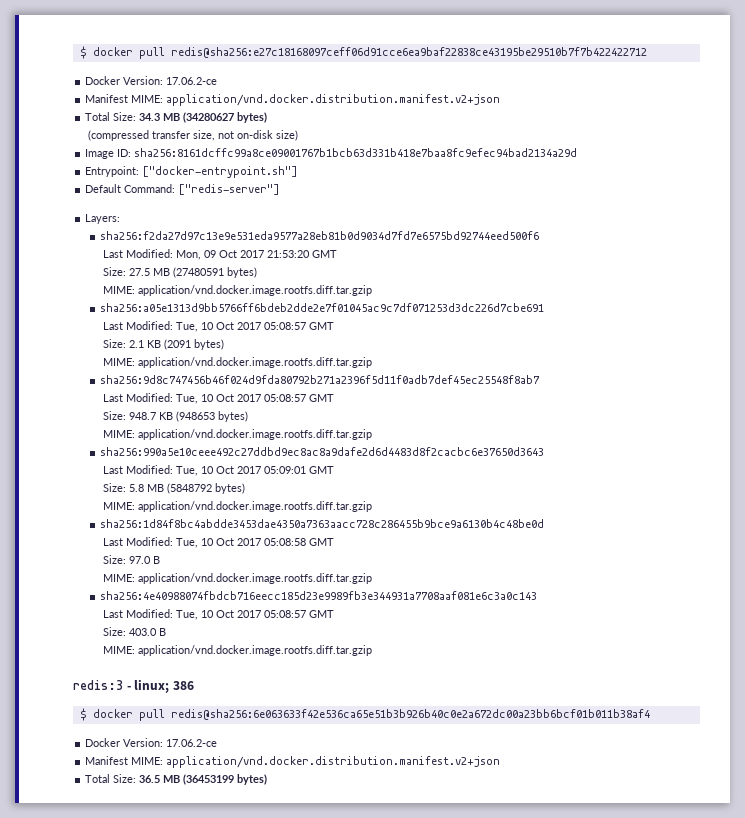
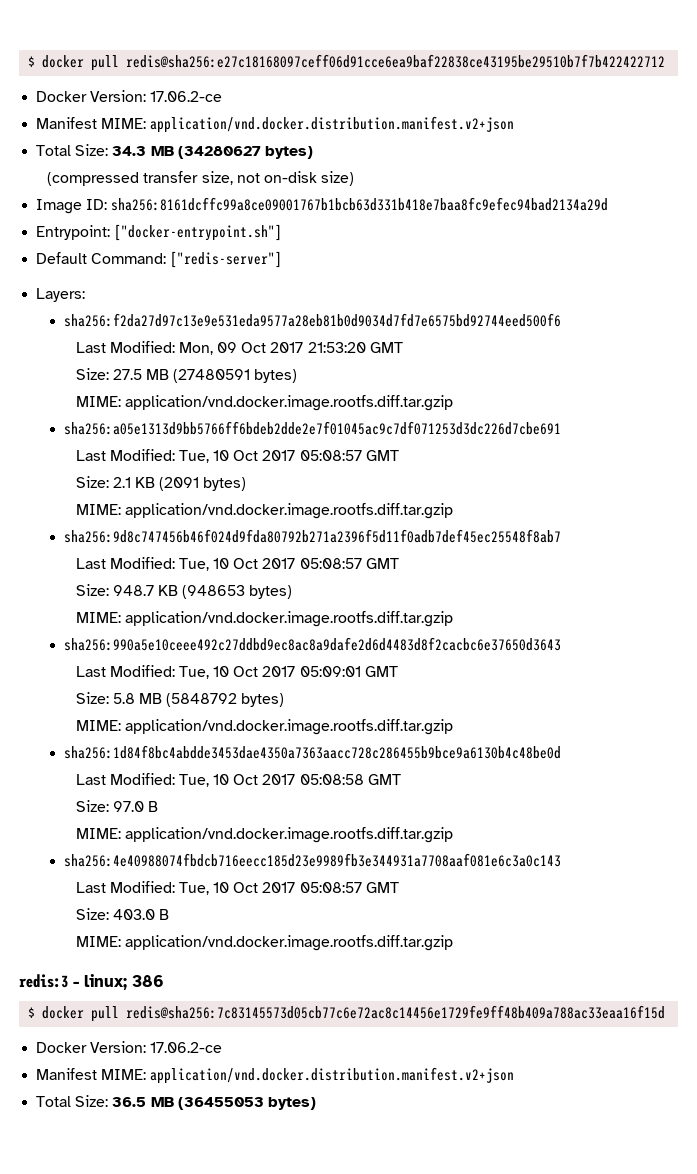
[170,709,650,720] redis@sha256:6e063633f42e536ca65e51b3b926b40c0e2a672dc00a23bb6bcf01b011b38af4 -> [126,1005,666,1019] redis@sha256:7c83145573d05cb77c6e72ac8c14456e1729fe9ff48b409a788ac33eaa16f15d
[183,774,235,785] (36453199 -> [177,1097,264,1110] (36455053

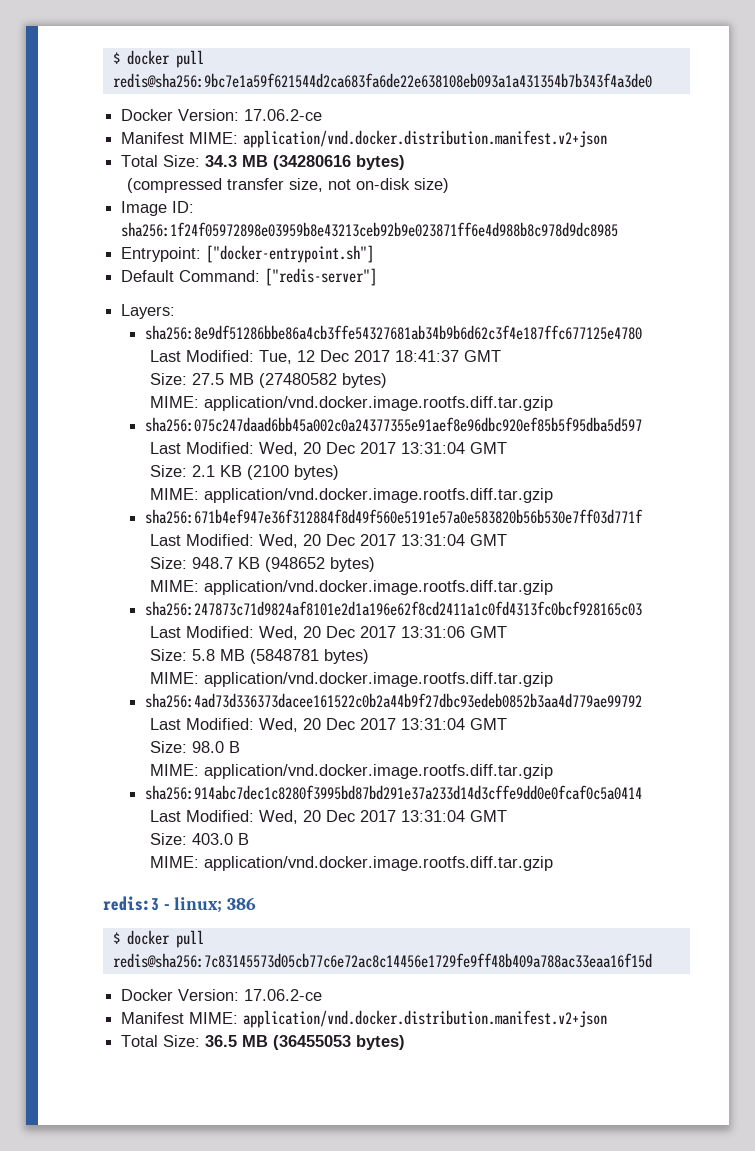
[28,54,666,71] $ docker pull redis@sha256:e27c18168097ceff06d91cce6ea9baf22838ce43195be29510b7f7b422422712 -> [112,50,204,68] [112,73,652,88] $ docker pull redis@sha256:9bc7e1a59f621544d2ca683fa6de22e638108eb093a1a431354b7b343f4a3de0
[177,146,261,159] (34280627 -> [273,155,352,170] (34280616
[111,197,609,211] sha256:8161dcffc99a8ce09001767b1bcb63d331b418e7baa8fc9efec94bad2134a29d -> [121,222,619,237] sha256:1f24f05972898e03959b8e43213ceb92b9e023871ff6e4d988b8c978d9dc8985
[64,313,562,327] [75,341,366,355] sha256:f2da27d97c13e9e531eda9577a28eb81b0d9034d7fd7e6575bd92744eed500f6 // Last Modified: Mon, 09 Oct 2017 21:53:20 -> [144,325,642,340] [149,350,459,364] sha256:8e9df51286bbe86a4cb3ffe54327681ab34b9b6d62c3f4e187ffc677125e4780 // Last Modified: Tue, 12 Dec 2017 18:41:37
[173,369,298,383] [75,395,453,411] [64,421,562,435] [75,449,362,463] (27480591 bytes) // MIME: application/vnd.docker.image.rootfs.diff.tar.gzip // sha256:a05e1313d9bb5766ff6bdeb2dde2e7f01045ac9c7df071253d3dc226d7cbe691 // Last Modified: Tue, 10 Oct 2017 05:08:57 -> [258,373,387,388] [149,396,553,411] [144,417,642,432] [149,442,465,456] (27480582 bytes) // MIME: application/vnd.docker.image.rootfs.diff.tar.gzip // sha256:075c247daad6bb45a002c0a24377355e91aef8e96dbc920ef85b5f95dba5d597 // Last Modified: Wed, 20 Dec 2017 13:31:04
[159,477,247,491] [75,503,453,519] [64,529,562,543] [75,557,362,571] (2091 bytes) // MIME: application/vnd.docker.image.rootfs.diff.tar.gzip // sha256:9d8c747456b46f024d9fda80792b271a2396f5d11f0adb7def45ec25548f8ab7 // Last Modified: Tue, 10 Oct 2017 05:08:57 -> [246,465,339,480] [149,488,553,503] [144,509,643,524] [149,534,465,548] (2100 bytes) // MIME: application/vnd.docker.image.rootfs.diff.tar.gzip // sha256:671b4ef947e36f312884f8d49f560e5191e57a0e583820b56b530e7ff03d771f // Last Modified: Wed, 20 Dec 2017 13:31:04
[182,585,293,599] [75,611,453,627] [64,637,562,651] [75,665,361,679] (948653 bytes) // MIME: application/vnd.docker.image.rootfs.diff.tar.gzip // sha256:990a5e10ceee492c27ddbd9ec8ac8a9dafe2d6d4483d8f2cacbc6e37650d3643 // Last Modified: Tue, 10 Oct 2017 05:09:01 -> [264,557,375,572] [149,580,553,595] [144,601,642,616] [149,626,465,640] (948652 bytes) // MIME: application/vnd.docker.image.rootfs.diff.tar.gzip // sha256:247873c71d9824af8101e2d1a196e62f8cd2411a1c0fd4313fc0bcf928165c03 // Last Modified: Wed, 20 Dec 2017 13:31:06
[166,693,285,707] [75,719,453,735] [64,745,562,759] [75,773,401,787] [75,800,158,812] [75,827,453,843] [64,853,562,867] [75,881,362,895] (5848792 bytes) // MIME: application/vnd.docker.image.rootfs.diff.tar.gzip // sha256:1d84f8bc4abdde3453dae4350a7363aacc728c286455b9bce9a6130b4c48be0d // Last Modified: Tue, 10 Oct 2017 05:08:58 GMT // Size: 97.0 B // MIME: application/vnd.docker.image.rootfs.diff.tar.gzip // sha256:4e40988074fbdcb716eecc185d23e9989fb3e344931a7708aaf081e6c3a0c143 // Last Modified: Tue, 10 Oct 2017 05:08:57 -> [249,649,369,664] [149,672,553,687] [144,693,642,708] [149,718,507,732] [149,741,240,753] [149,764,553,779] [144,785,642,800] [149,810,465,824] (5848781 bytes) // MIME: application/vnd.docker.image.rootfs.diff.tar.gzip // sha256:4ad73d336373dacee161522c0b2a44b9f27dbc93edeb0852b3aa4d779ae99792 // Last Modified: Wed, 20 Dec 2017 13:31:04 GMT // Size: 98.0 B // MIME: application/vnd.docker.image.rootfs.diff.tar.gzip // sha256:914abc7dec1c8280f3995bd87bd291e37a233d14d3cffe9dd0e0fcaf0c5a0414 // Last Modified: Wed, 20 Dec 2017 13:31:04

